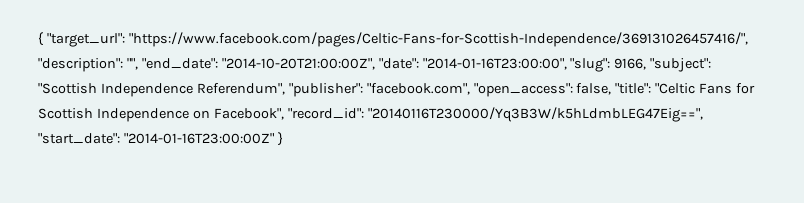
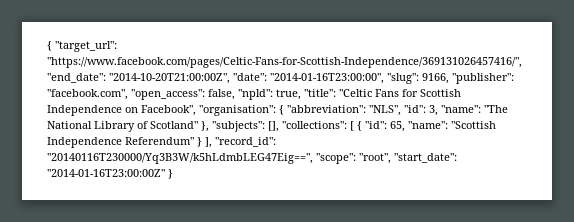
[38,58,138,72] "description": "", -> (522, 62) none
[650,58,712,72] [38,83,285,97] "subject": "Scottish Independence Referendum", -> (449, 78) none
(612, 89) none -> [238,89,301,100] "npld": true,
[287,107,703,122] "record_id": "20140116T230000/Yq3B3W/k5hLdmbLEG47Eig==", -> [199,105,508,116] [47,121,496,132] [47,137,276,148] [47,153,391,164] "organisation": { "abbreviation": "NLS", "id": 3, "name": "The National Library of Scotland" }, "subjects": [], "collections": [ { "id": 65, "name": "Scottish Independence Referendum" } ], "record_id": "20140116T230000/Yq3B3W/k5hLdmbLEG47Eig==", "scope": "root",

